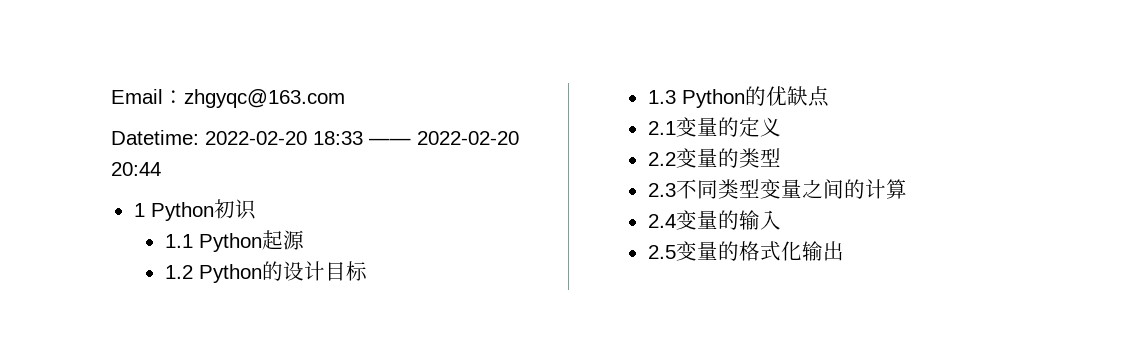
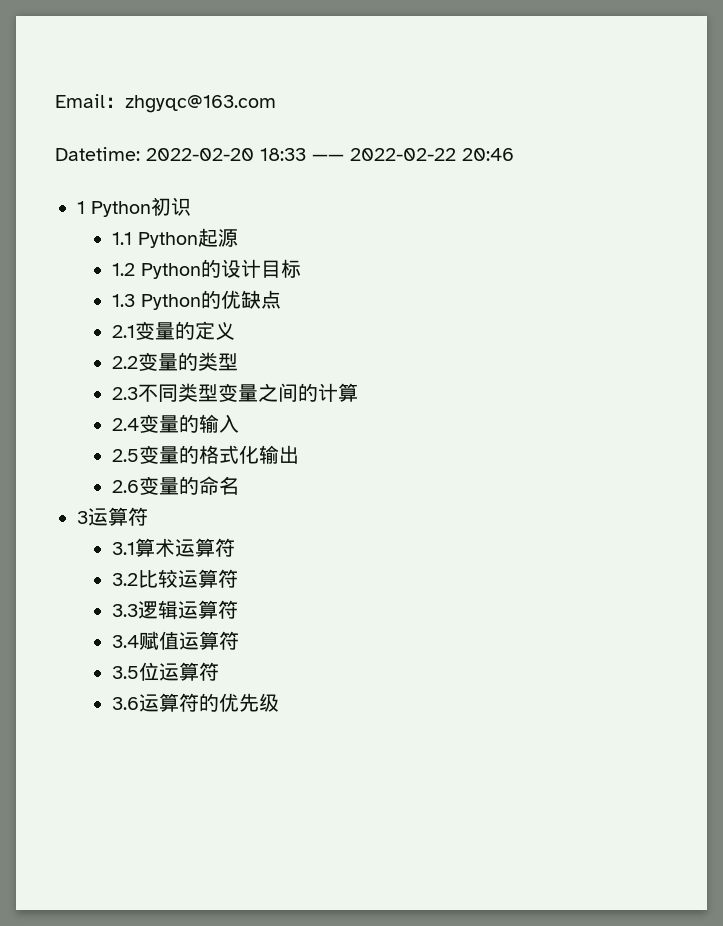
[417,131,519,145] [111,162,161,176] 2022-02-20 20:44 -> [350,148,514,161] 2022-02-22 20:46
(844, 251) none -> [112,476,240,495] [77,507,148,526] [112,538,236,557] [112,569,239,588] [112,600,239,620] [112,631,240,650] [112,662,220,681] [112,693,280,712] // 2.6变量的命名 // 3运算符 // 3.1算术运算符 // 3.2比较运算符 // 3.3逻辑运算符 // 3.4赋值运算符 // 3.5位运算符 // 3.6运算符的优先级

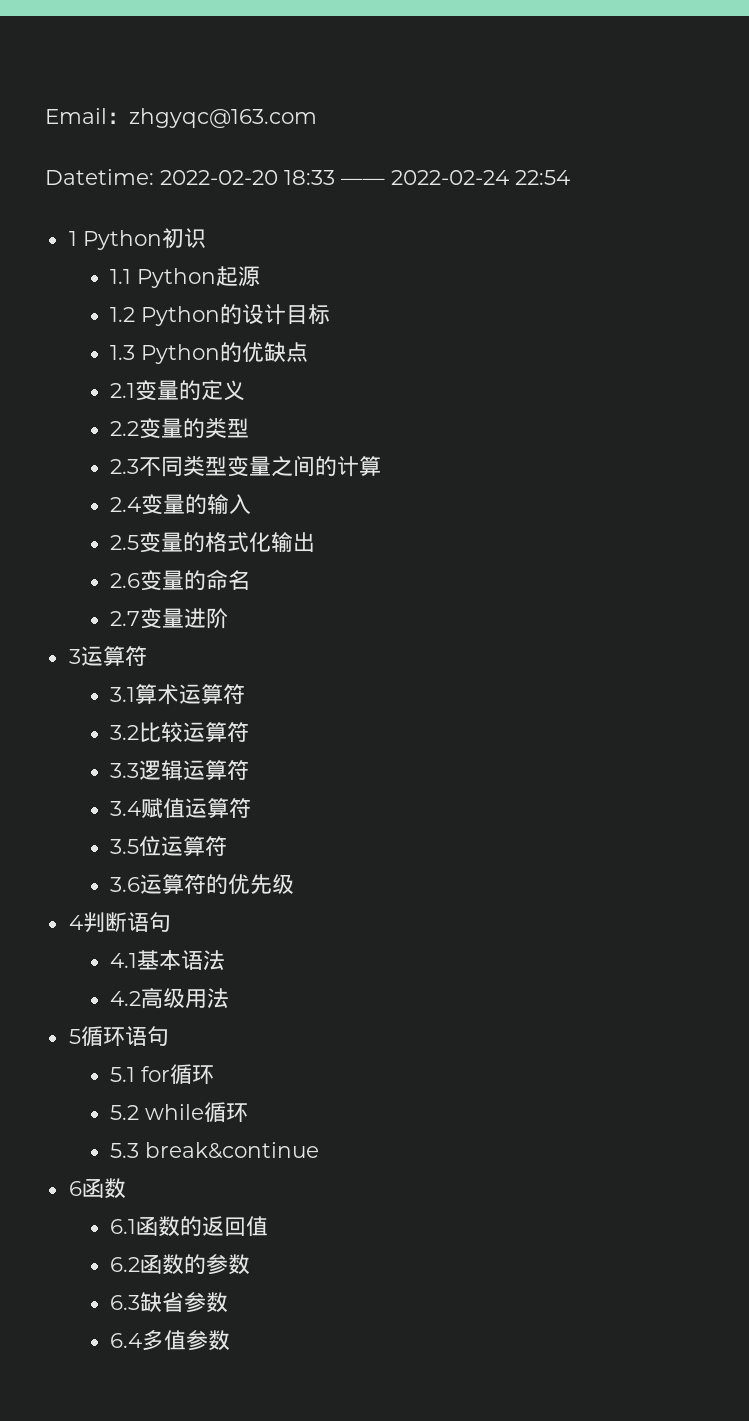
[350,148,514,161] 2022-02-22 20:46 -> [391,170,570,185] 2022-02-24 22:54
(240, 485) none -> [110,608,229,629] // 2.7变量进阶
(280, 702) none -> [68,912,171,933] [110,950,226,970] [110,988,230,1009] [68,1026,169,1047] [110,1064,215,1085] [110,1102,249,1123] [110,1142,320,1159] [68,1178,126,1199] [110,1216,269,1237] [110,1254,251,1275] [110,1292,229,1313] [110,1330,231,1351] // 4判断语句 // 4.1基本语法 // 4.2高级用法 // 5循环语句 // 5.1 for循环 // 5.2 while循环 // 5.3 break&continue // 6函数 // 6.1函数的返回值 // 6.2函数的参数 // 6.3缺省参数 // 6.4多值参数

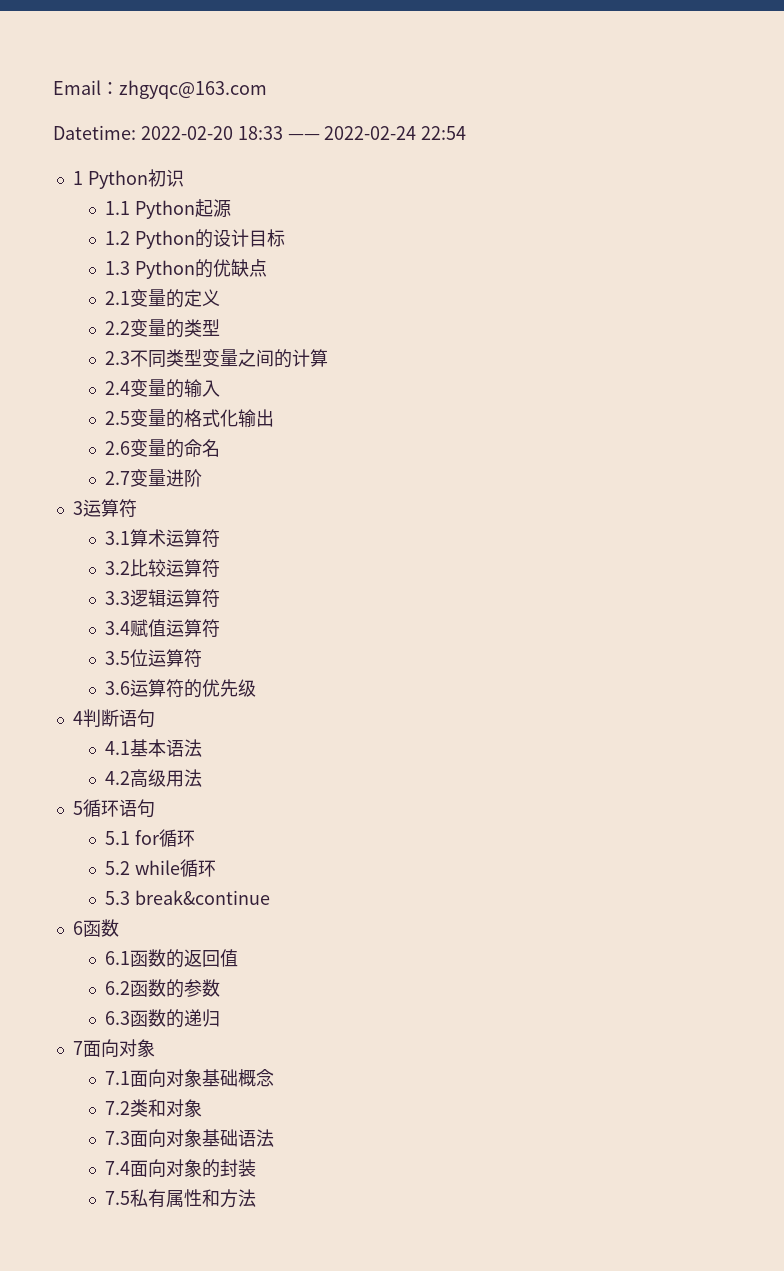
[140,1292,229,1313] [110,1330,231,1351] 缺省参数 // 6.4多值参数 -> [130,1009,221,1028] [72,1039,155,1057] [105,1069,275,1087] [105,1099,203,1117] [105,1129,275,1147] [105,1159,257,1178] [105,1189,257,1208] 函数的递归 // 7面向对象 // 7.1面向对象基础概念 // 7.2类和对象 // 7.3面向对象基础语法 // 7.4面向对象的封装 // 7.5私有属性和方法

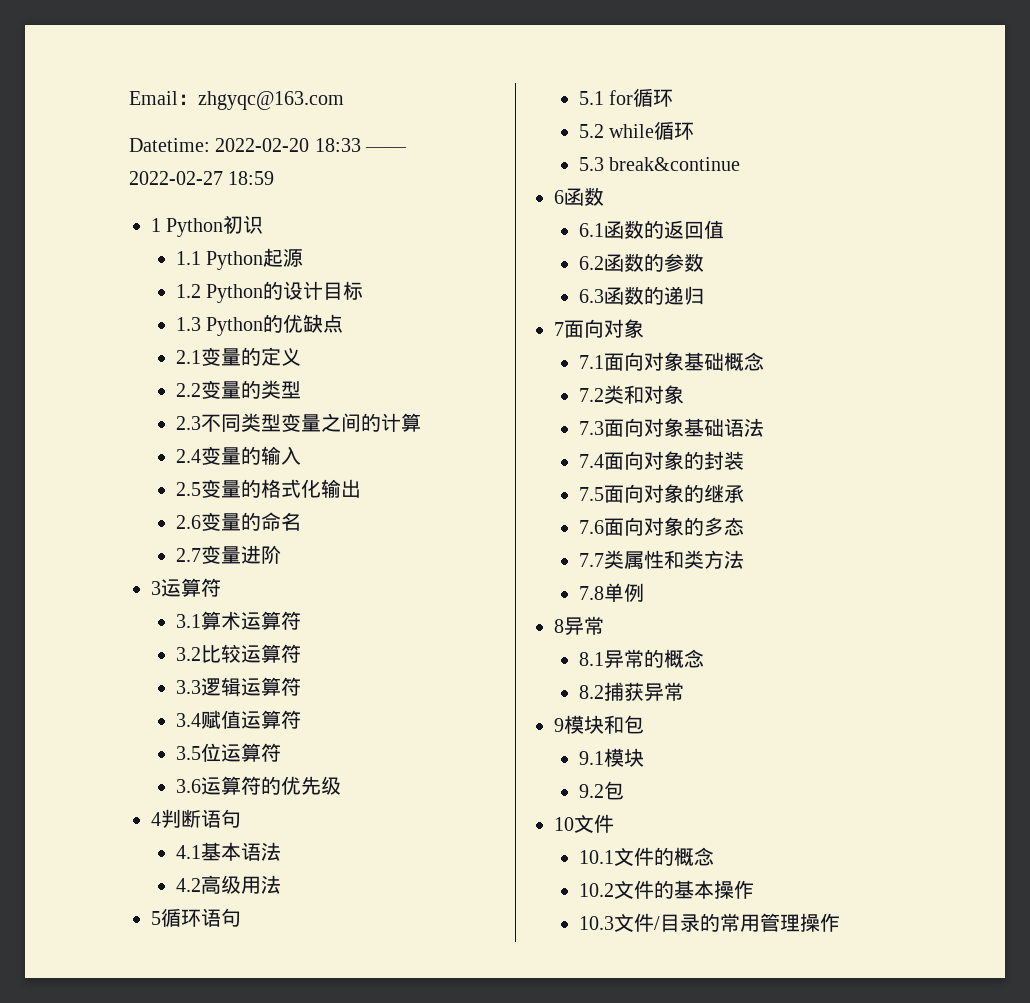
[324,126,467,140] 2022-02-24 22:54 -> [129,171,275,185] 2022-02-27 18:59
[130,1189,257,1208] 私有属性和方法 -> [603,484,744,503] [578,517,744,536] [578,550,744,569] [578,583,644,602] [554,616,604,635] [578,649,704,668] [578,682,684,701] [554,715,644,734] [578,748,644,767] [578,781,624,800] [554,814,614,833] [578,847,714,866] [578,880,754,899] [578,913,840,932] 面向对象的继承 // 7.6面向对象的多态 // 7.7类属性和类方法 // 7.8单例 // 8异常 // 8.1异常的概念 // 8.2捕获异常 // 9模块和包 // 9.1模块 // 9.2包 // 10文件 // 10.1文件的概念 // 10.2文件的基本操作 // 10.3文件/目录的常用管理操作

